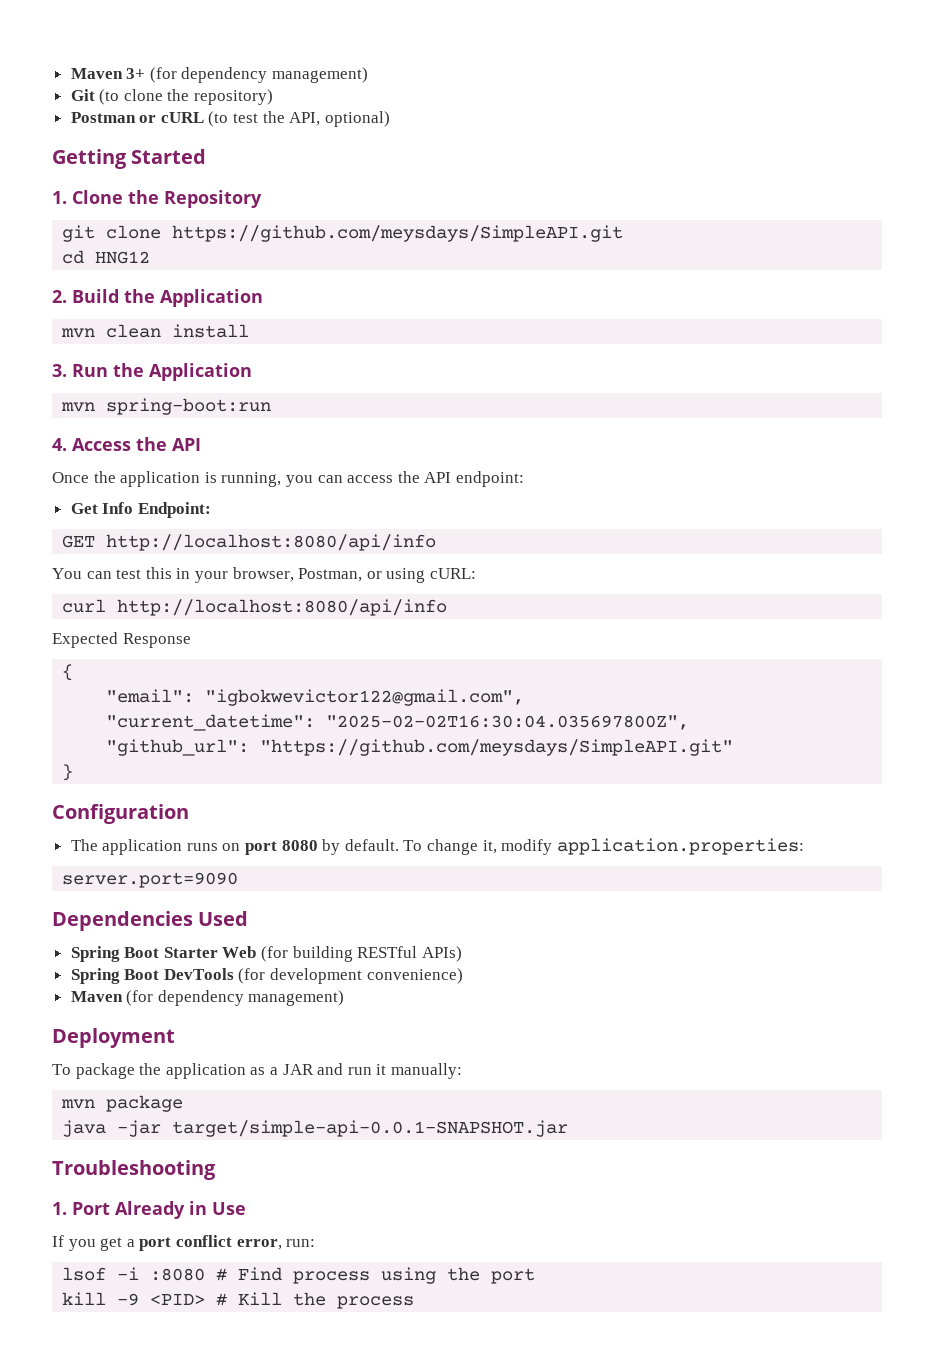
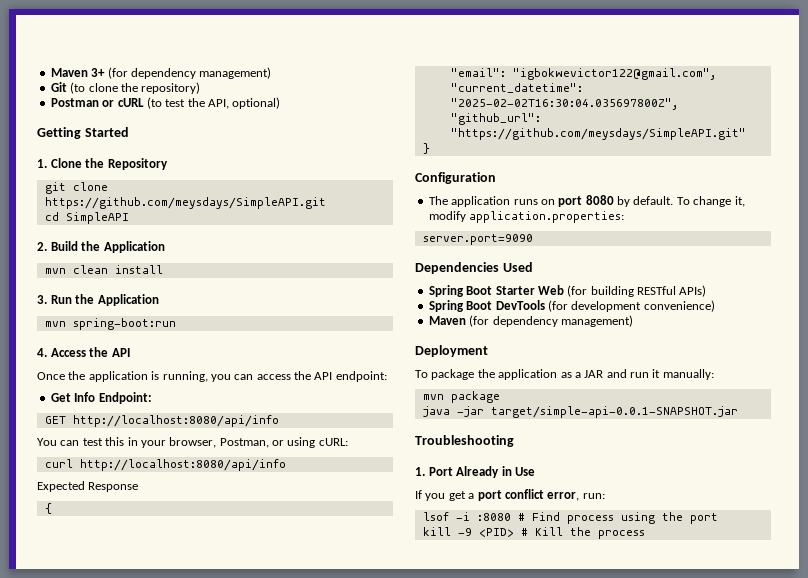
[95,251,151,264] HNG12 -> [65,212,129,224] SimpleAPI

